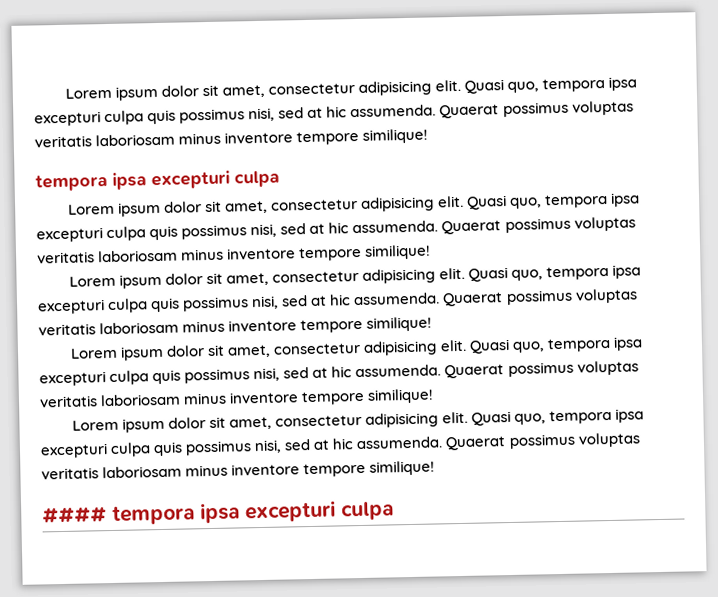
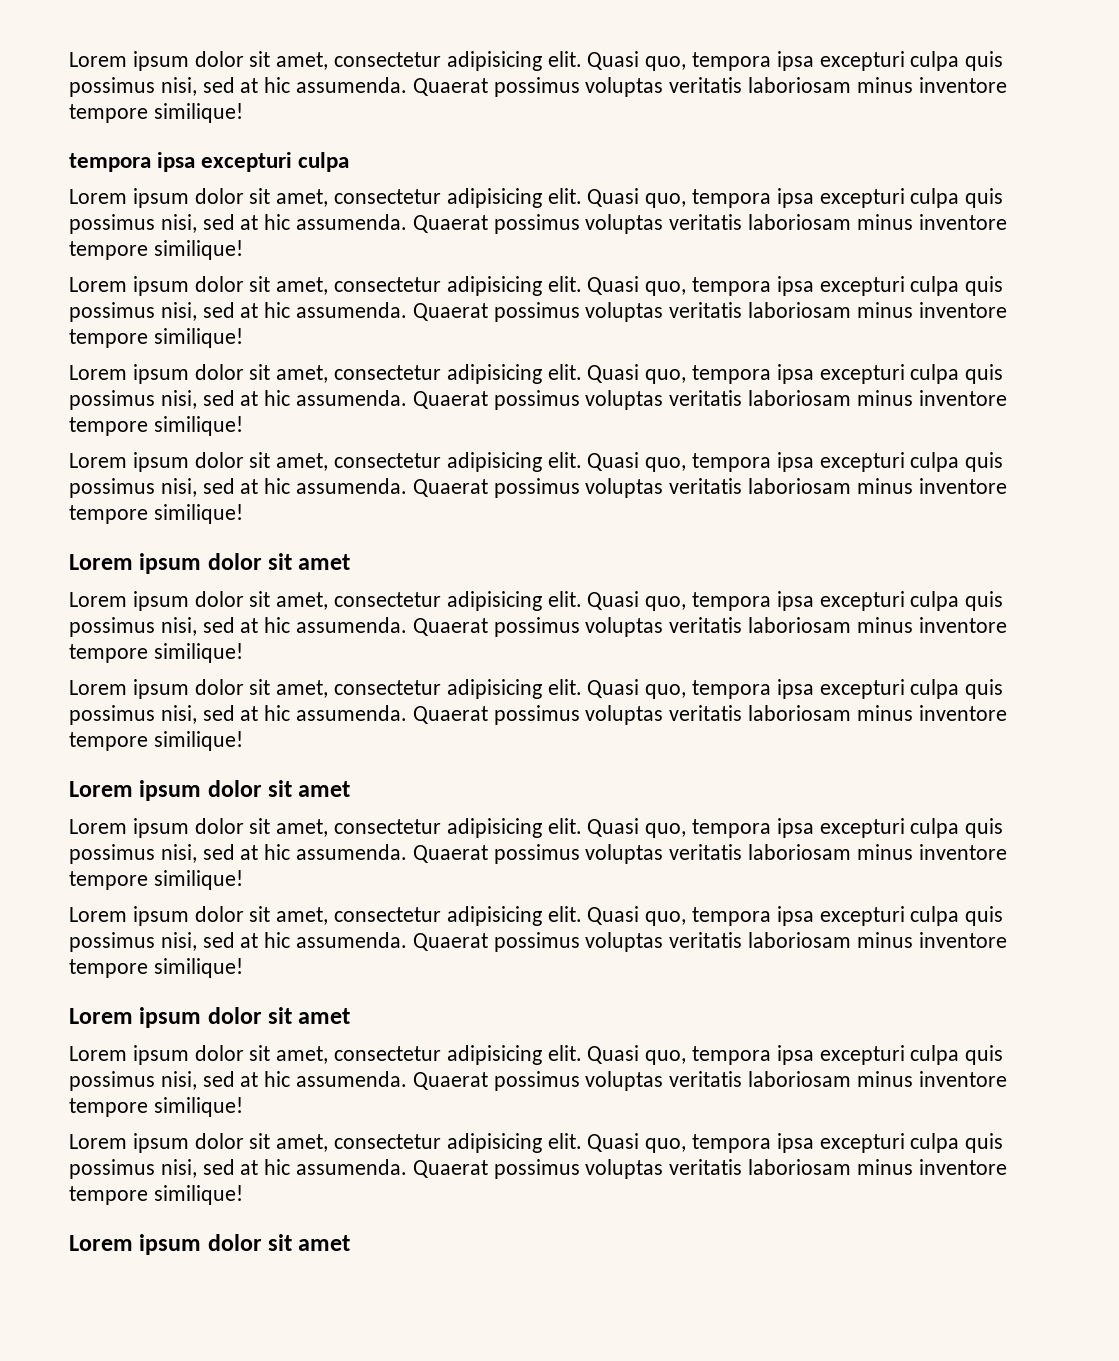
[42,500,394,525] #### tempora ipsa excepturi culpa -> [69,553,351,574] [69,591,1004,611] [69,617,1007,637] [69,643,243,663] [69,679,1004,699] [69,705,1007,725] [69,731,243,751] [69,780,351,801] [69,818,1004,838] [69,844,1007,864] [69,870,243,890] [69,906,1004,926] [69,932,1007,952] [69,958,243,978] [69,1007,351,1028] [69,1045,1004,1065] [69,1071,1007,1091] [69,1097,243,1117] [69,1133,1004,1153] [69,1159,1007,1179] [69,1185,243,1205] [69,1234,351,1255] Lorem ipsum dolor sit amet // Lorem ipsum dolor sit amet, consectetur adipisicing elit. Quasi quo, tempora ipsa excepturi culpa quis possimus nisi, sed at hic assumenda. Quaerat possimus voluptas veritatis laboriosam minus inventore tempore similique! // Lorem ipsum dolor sit amet, consectetur adipisicing elit. Quasi quo, tempora ipsa excepturi culpa quis possimus nisi, sed at hic assumenda. Quaerat possimus voluptas veritatis laboriosam minus inventore tempore similique! // Lorem ipsum dolor sit amet // Lorem ipsum dolor sit amet, consectetur adipisicing elit. Quasi quo, tempora ipsa excepturi culpa quis possimus nisi, sed at hic assumenda. Quaerat possimus voluptas veritatis laboriosam minus inventore tempore similique! // Lorem ipsum dolor sit amet, consectetur adipisicing elit. Quasi quo, tempora ipsa excepturi culpa quis possimus nisi, sed at hic assumenda. Quaerat possimus voluptas veritatis laboriosam minus inventore tempore similique! // Lorem ipsum dolor sit amet // Lorem ipsum dolor sit amet, consectetur adipisicing elit. Quasi quo, tempora ipsa excepturi culpa quis possimus nisi, sed at hic assumenda. Quaerat possimus voluptas veritatis laboriosam minus inventore tempore similique! // Lorem ipsum dolor sit amet, consectetur adipisicing elit. Quasi quo, tempora ipsa excepturi culpa quis possimus nisi, sed at hic assumenda. Quaerat possimus voluptas veritatis laboriosam minus inventore tempore similique! // Lorem ipsum dolor sit amet

